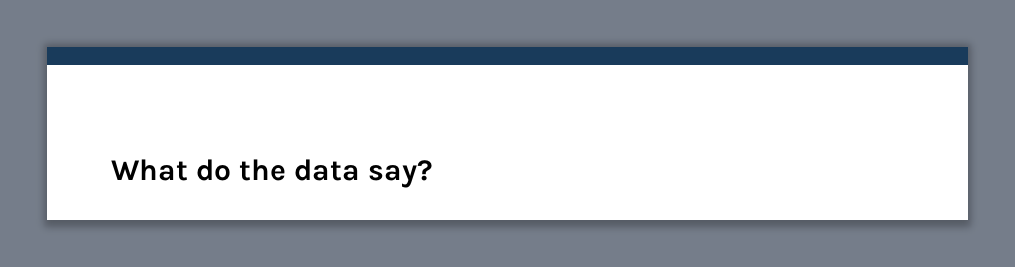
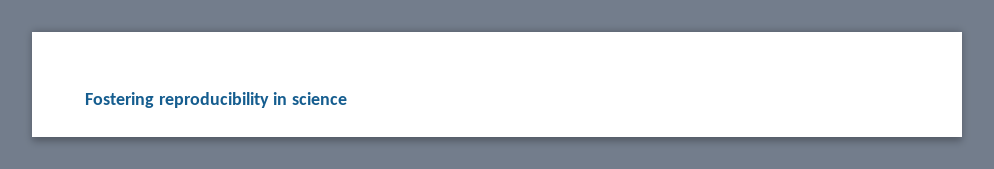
[111,159,434,188] What do the data say? -> [85,92,348,108] Fostering reproducibility in science

